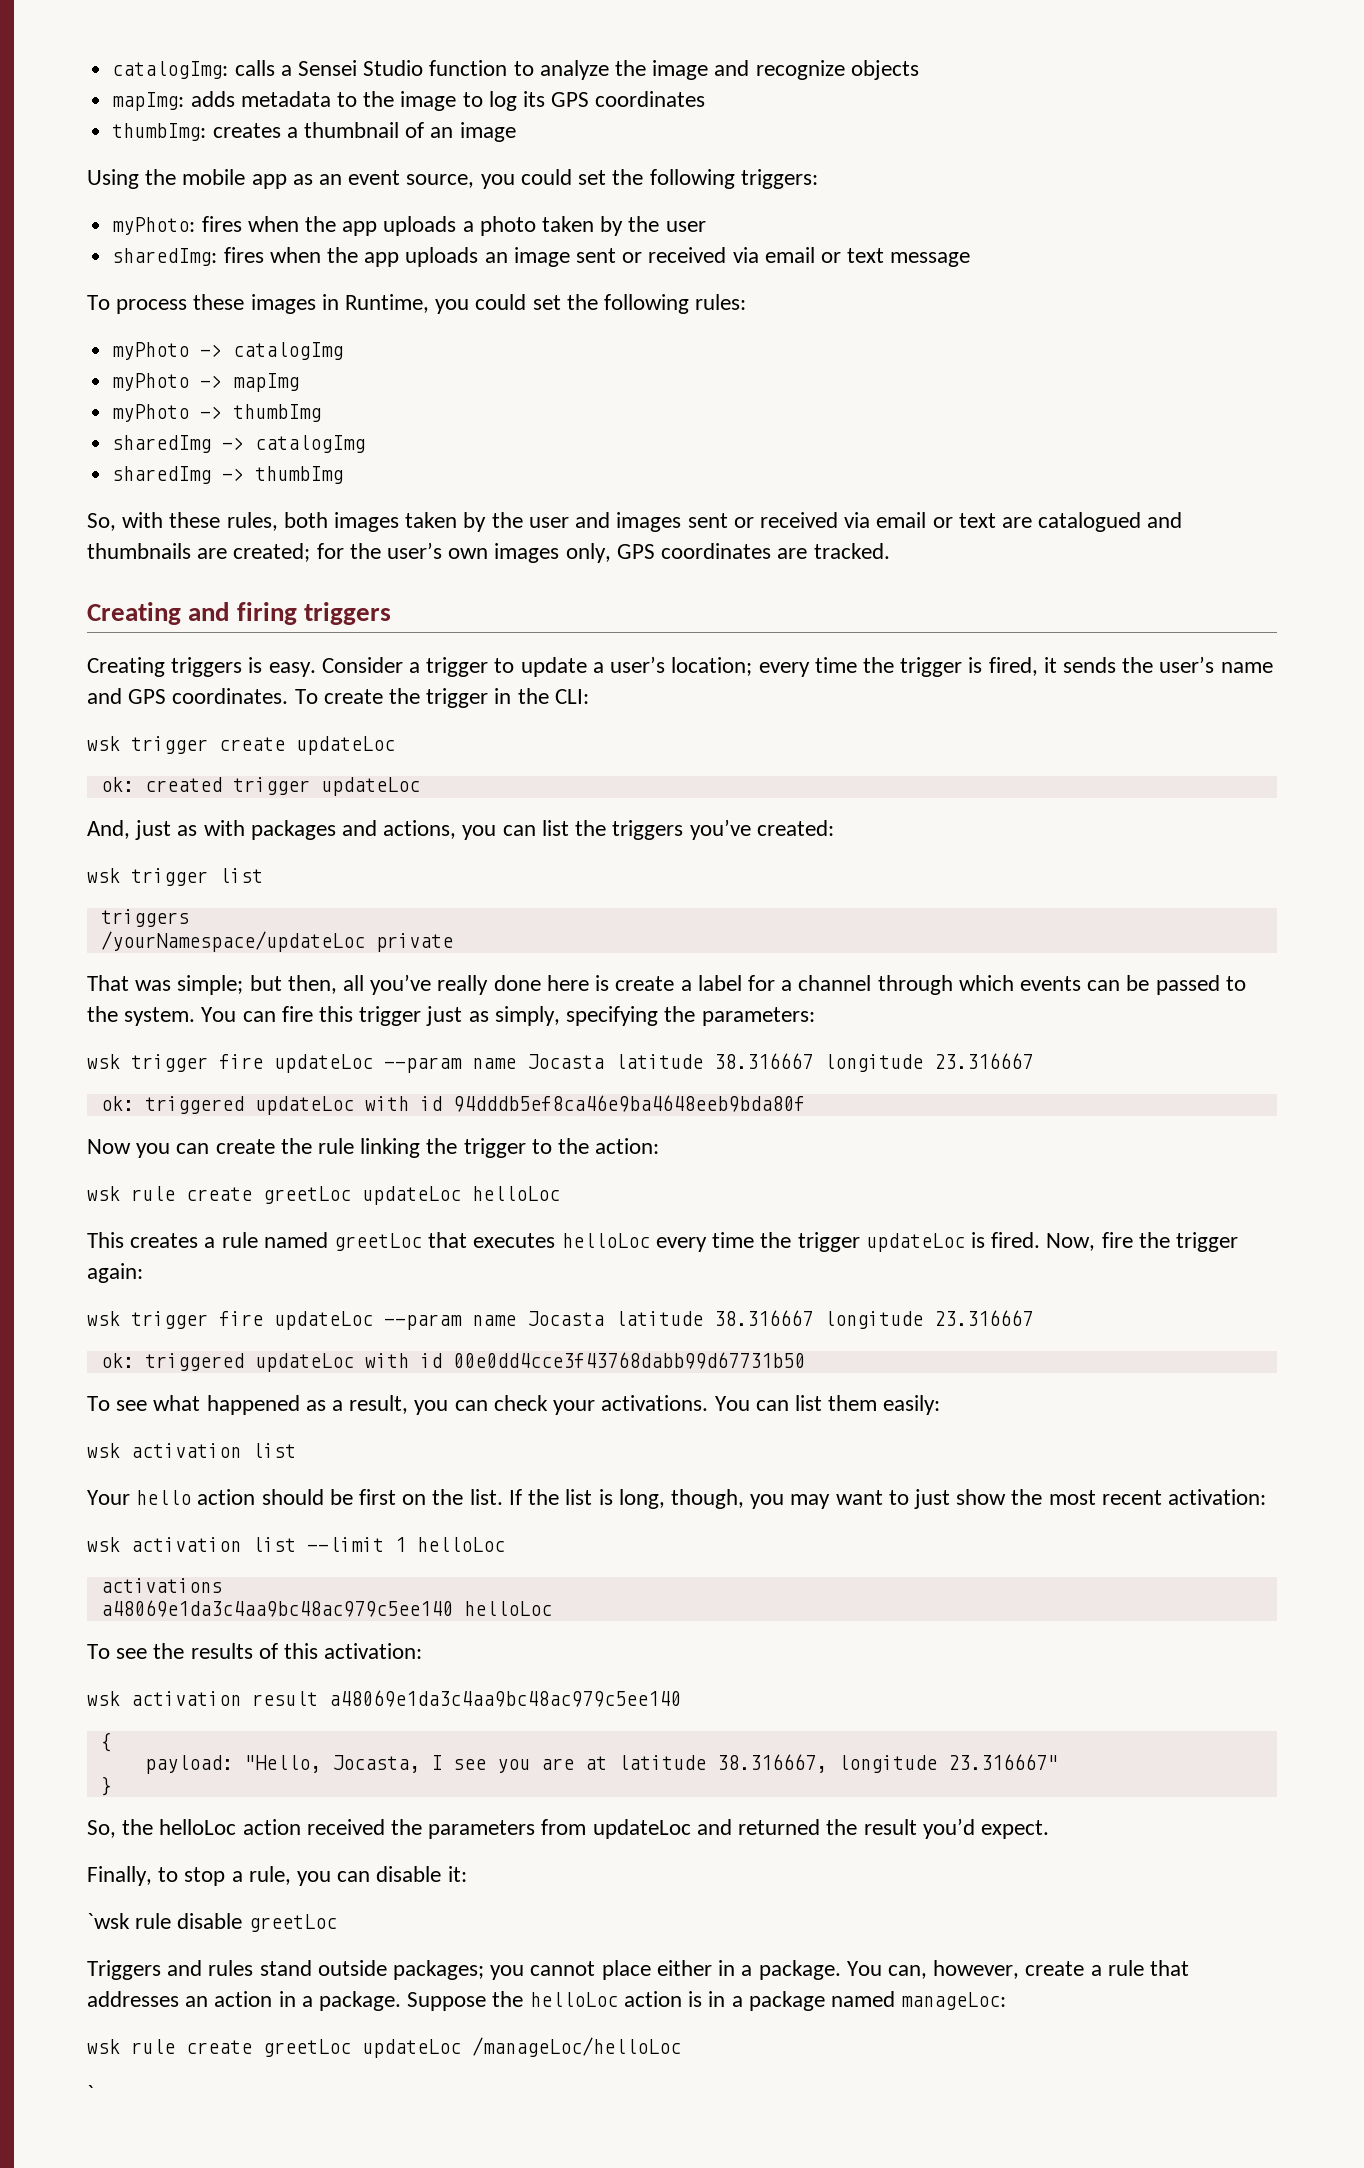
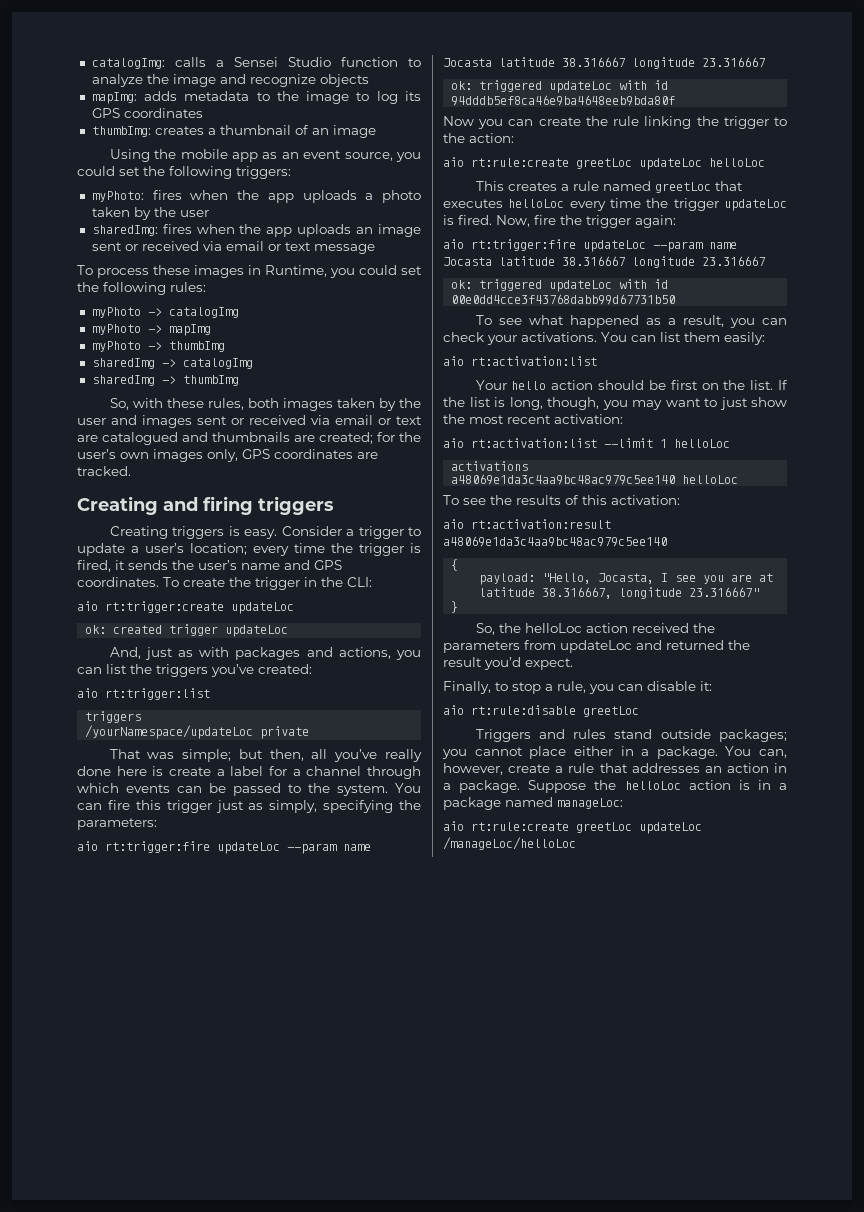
[87,736,285,754] wsk trigger create -> [77,601,224,613] aio rt:trigger:create
[87,868,263,886] wsk trigger list -> [77,688,210,700] aio rt:trigger:list
[87,1054,263,1072] wsk trigger fire -> [77,841,210,853] aio rt:trigger:fire
[87,1186,252,1201] wsk rule create -> [443,157,569,167] aio rt:rule:create
[87,1311,263,1329] wsk trigger fire -> [443,239,576,251] aio rt:trigger:fire
[87,1443,296,1458] wsk activation list -> [443,356,597,366] aio rt:activation:list
[87,1537,296,1552] wsk activation list -> [443,438,597,448] aio rt:activation:list
[87,1691,318,1706] wsk activation result -> [443,519,611,529] aio rt:activation:result
[87,1913,243,1929] `wsk rule disable -> [443,705,576,715] aio rt:rule:disable
[87,2039,252,2054] wsk rule create -> [443,821,569,831] aio rt:rule:create
[87,2085,94,2101] // ` -> (576, 843) none

